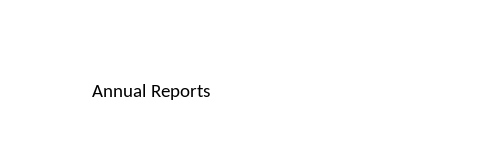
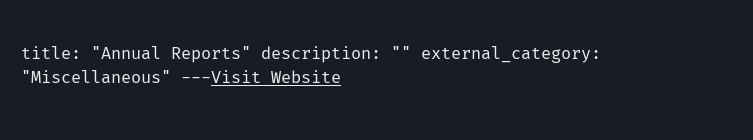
[92,84,210,100] Annual Reports -> [21,46,601,63] [21,70,341,84] title: "Annual Reports" description: "" external_category: "Miscellaneous" ---Visit Website

